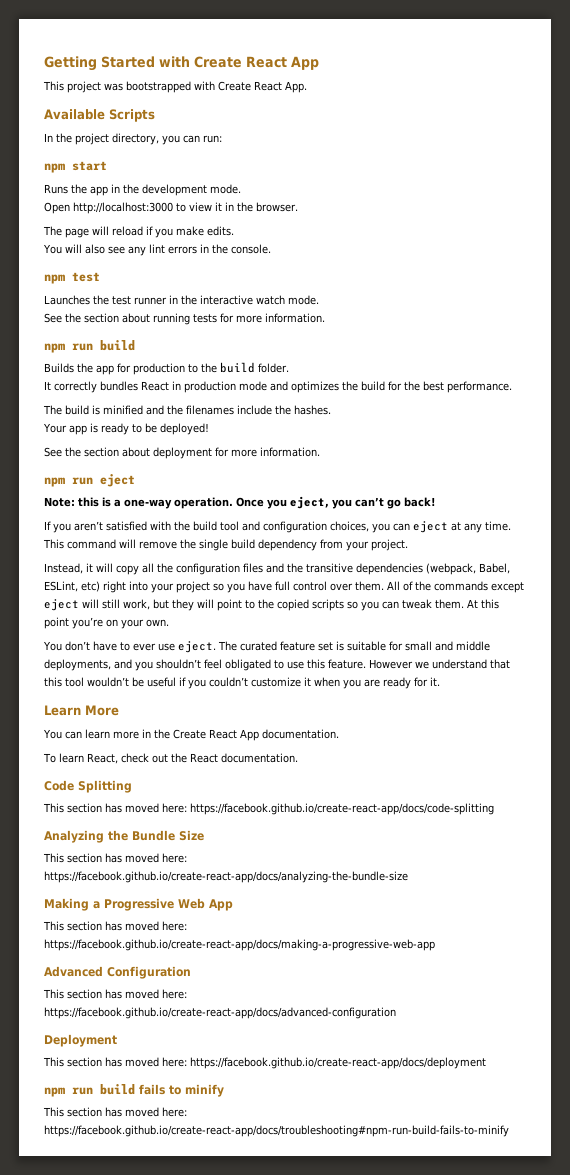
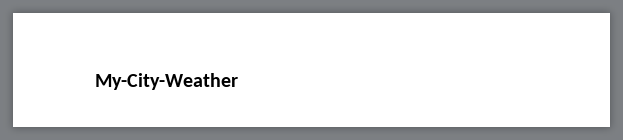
[44,56,319,71] [43,81,307,93] [44,109,155,122] [44,133,222,145] [44,161,107,173] [44,184,241,196] [44,202,298,214] [43,226,234,238] [43,244,271,256] [44,272,100,284] [44,295,319,305] [44,313,325,325] [44,340,135,353] [44,362,289,375] [44,381,512,393] [43,405,331,415] [43,423,209,435] [44,447,320,459] [44,474,135,487] [44,496,436,509] [44,521,511,533] [43,539,408,551] [44,563,510,575] [44,581,524,593] [44,599,499,611] [44,617,169,629] [43,641,490,653] [44,659,510,671] [44,677,440,689] [44,705,119,716] [43,729,339,741] [43,753,298,764] [44,780,132,793] [43,803,494,815] [44,830,204,843] [43,853,187,863] [44,871,408,883] [44,898,233,911] [43,921,187,931] [44,939,435,951] [44,966,191,979] [43,989,187,999] [44,1007,396,1019] [44,1034,117,1047] [43,1057,486,1069] [44,1084,224,1097] [43,1107,187,1117] [44,1125,509,1137] Getting Started with Create React App // This project was bootstrapped with Create React App. // Available Scripts // In the project directory, you can run: // npm start // Runs the app in the development mode. // Open http://localhost:3000 to view it in the browser. // The page will reload if you make edits. // You will also see any lint errors in the console. // npm test // Launches the test runner in the interactive watch mode. // See the section about running tests for more information. // npm run build // Builds the app for production to the build folder. // It correctly bundles React in production mode and optimizes the build for the best performance. // The build is minified and the filenames include the hashes. // Your app is ready to be deployed! // See the section about deployment for more information. // npm run eject // Note: this is a one-way operation. Once you eject, you can’t go back! // If you aren’t satisfied with the build tool and configuration choices, you can eject at any time. This command will remove the single build dependency from your project. // Instead, it will copy all the configuration files and the transitive dependencies (webpack, Babel, ESLint, etc) right into your project so you have full control over them. All of the commands except eject will still work, but they will point to the copied scripts so you can tweak them. At this point you’re on your own. // You don’t have to ever use eject. The curated feature set is suitable for small and middle deployments, and you shouldn’t feel obligated to use this feature. However we understand that this tool wouldn’t be useful if you couldn’t customize it when you are ready for it. // Learn More // You can learn more in the Create React App documentation. // To learn React, check out the React documentation. // Code Splitting // This section has moved here: https://facebook.github.io/create-react-app/docs/code-splitting // Analyzing the Bundle Size // This section has moved here: https://facebook.github.io/create-react-app/docs/analyzing-the-bundle-size // Making a Progressive Web App // This section has moved here: https://facebook.github.io/create-react-app/docs/making-a-progressive-web-app // Advanced Configuration // This section has moved here: https://facebook.github.io/create-react-app/docs/advanced-configuration // Deployment // This section has moved here: https://facebook.github.io/create-react-app/docs/deployment // npm run build fails to minify // This section has moved here: https://facebook.github.io/create-react-app/docs/troubleshooting#npm-run-build-fails-to-minify -> [95,73,238,90] My-City-Weather

